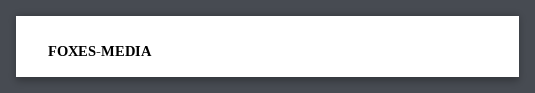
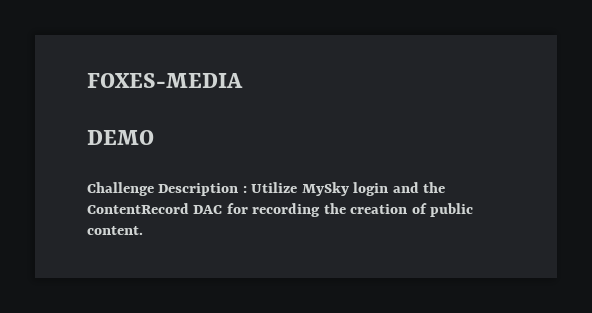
(152, 51) none -> [87,130,154,145] [87,182,446,196] [87,203,474,217] [87,226,143,235] // DEMO // Challenge Description : Utilize MySky login and the ContentRecord DAC for recording the creation of public content.

